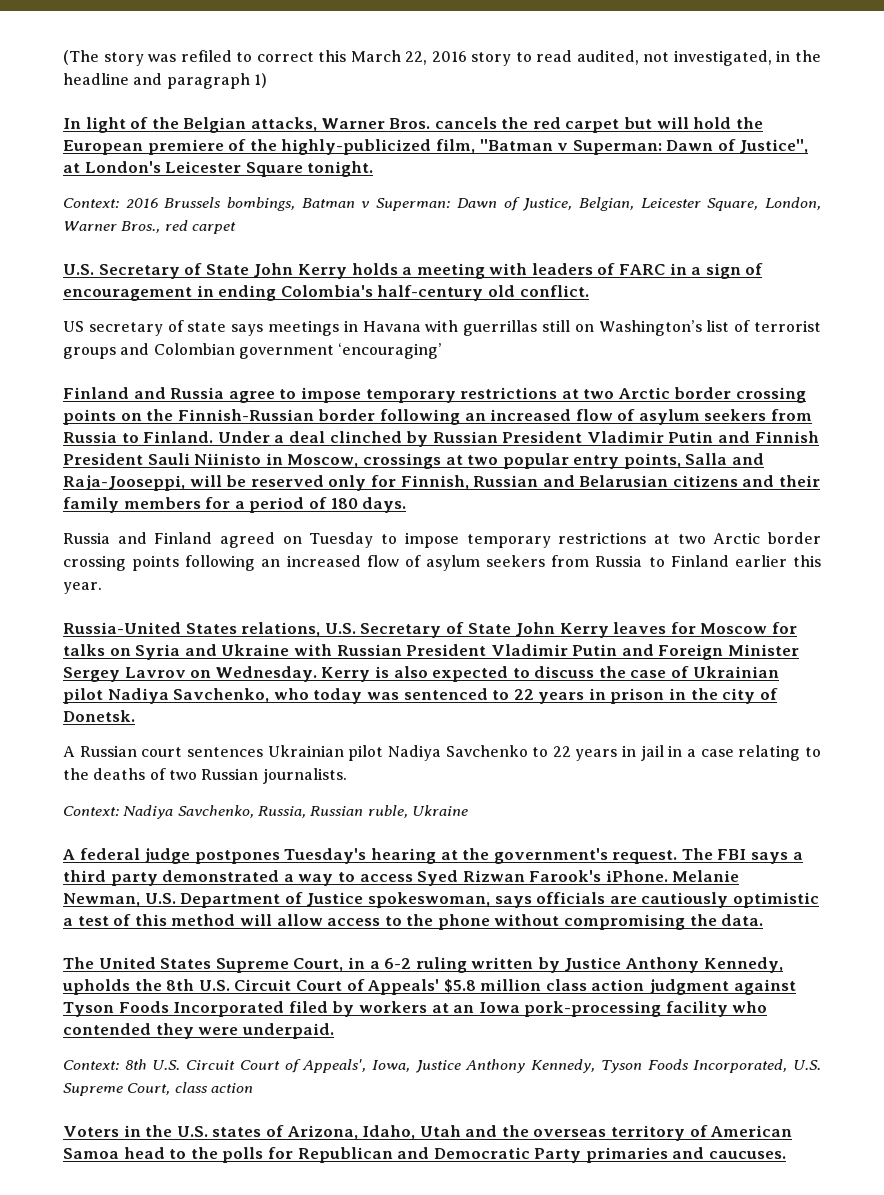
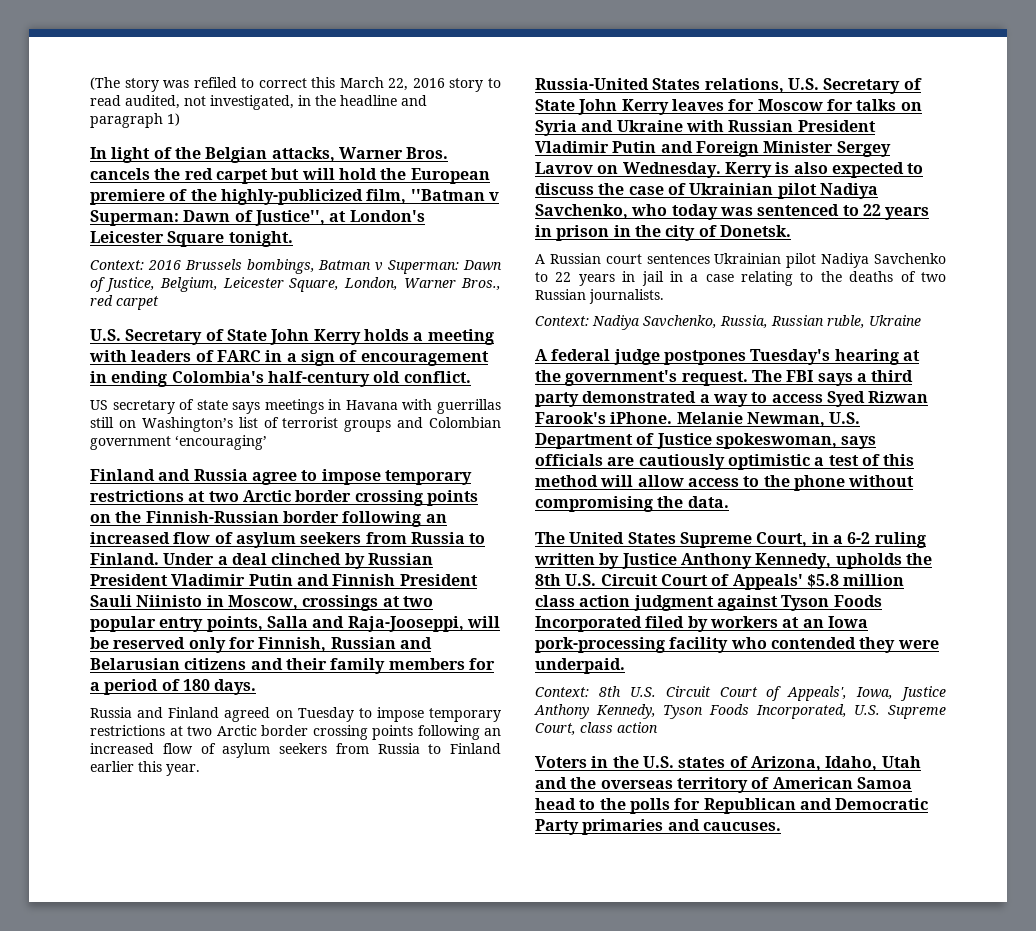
[578,197,634,211] Belgian, -> [159,277,218,292] Belgium,

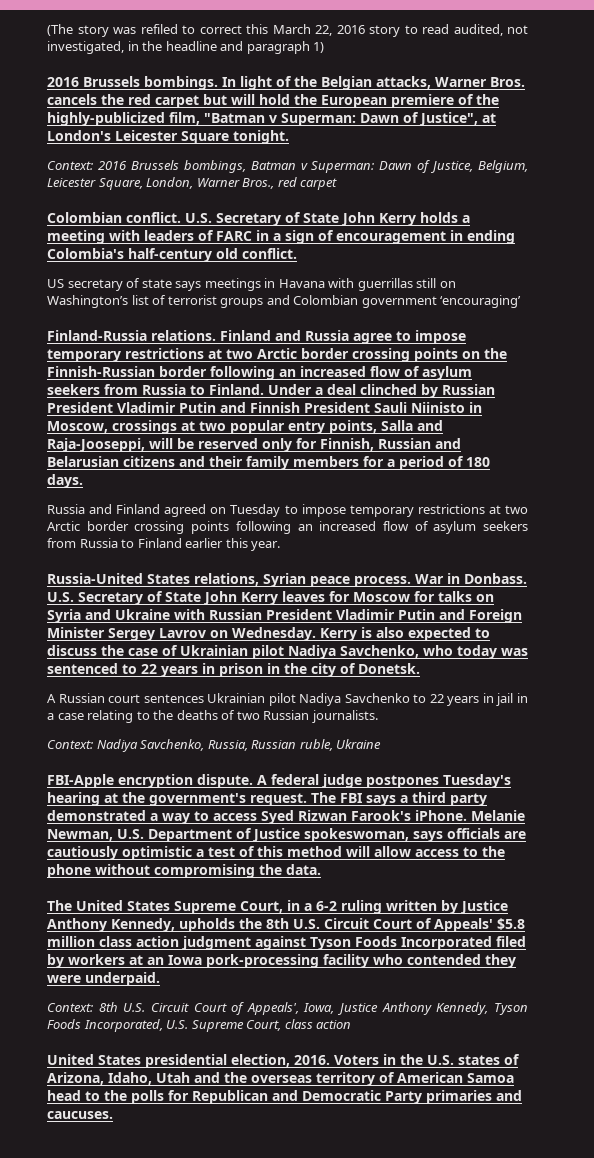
(180, 119) none -> [47,76,218,90] 2016 Brussels bombings.
[410,189,499,201] [90,210,325,226] ''Batman v Superman: Dawn of Justice'', -> [204,112,478,126] "Batman v Superman: Dawn of Justice",
(159, 303) none -> [47,212,181,223] Colombian conflict.
(267, 442) none -> [47,330,216,341] Finland-Russia relations.
(784, 85) none -> [263,573,527,587] Syrian peace process. War in Donbass.
(921, 320) none -> [47,774,253,788] FBI-Apple encryption dispute.
(658, 727) none -> [47,1054,330,1068] United States presidential election, 2016.

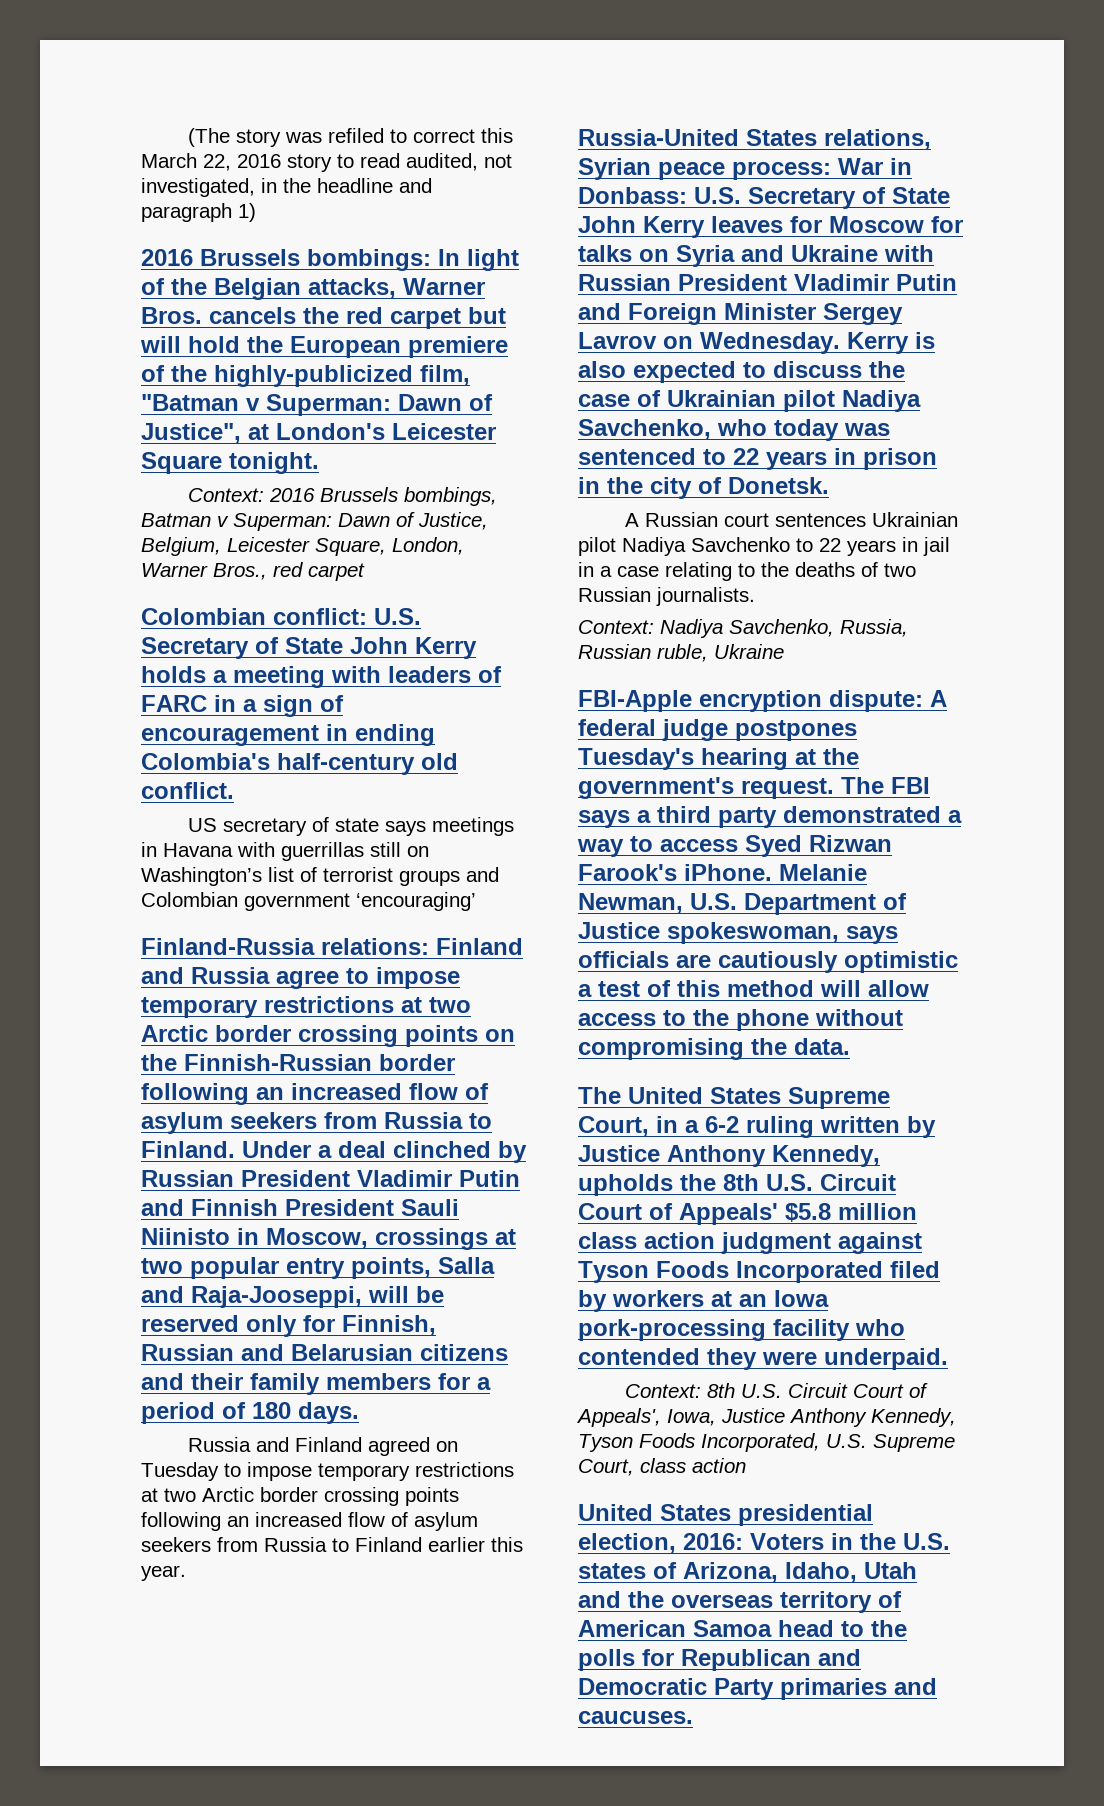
[144,76,218,90] bombings. -> [307,249,431,271] bombings:
[126,212,181,223] conflict. -> [273,608,367,625] conflict:
[151,330,216,341] relations. -> [321,938,429,955] relations:
[354,576,411,587] process. -> [732,162,831,180] process:
[464,573,527,584] Donbass. -> [578,187,687,204] Donbass:
[197,774,253,788] dispute. -> [829,690,923,712] dispute:
[294,1055,330,1065] 2016. -> [683,1533,743,1550] 2016:

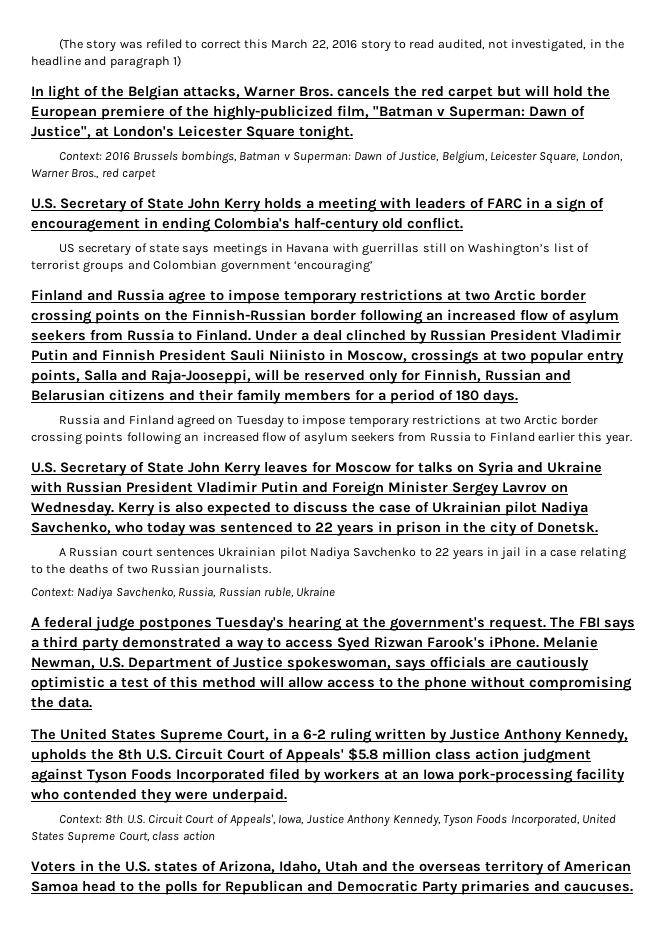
[141,249,431,271] 2016 Brussels bombings: -> (182, 61) none
[141,608,367,625] Colombian conflict: -> (157, 174) none
[141,938,429,955] Finland-Russia relations: -> (373, 266) none
[578,129,931,150] [578,158,912,180] [578,187,687,204] Russia-United States relations, Syrian peace process: War in Donbass: -> (632, 439) none
[578,690,923,712] FBI-Apple encryption dispute: -> (336, 592) none
[826,1434,867,1448] U.S. -> [582,814,617,824] [31,832,64,841] United States
[578,1504,873,1526] [578,1533,743,1554] United States presidential election, 2016: -> (215, 836) none

